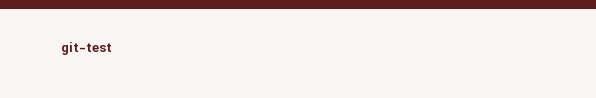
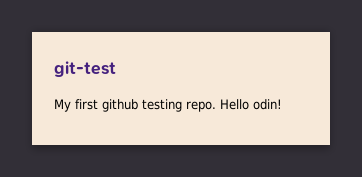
(112, 48) none -> [54,99,282,112] // My first github testing repo. Hello odin!

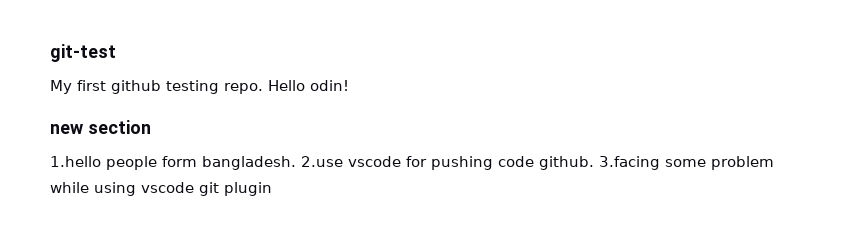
(282, 104) none -> [50,120,151,134] [50,156,774,170] [50,182,272,196] // new section // 1.hello people form bangladesh. 2.use vscode for pushing code github. 3.facing some problem while using vscode git plugin

